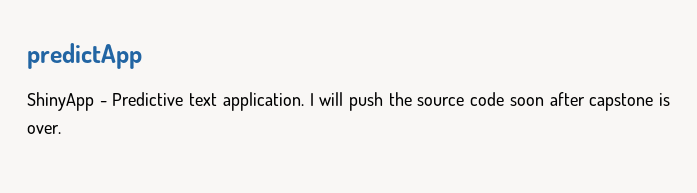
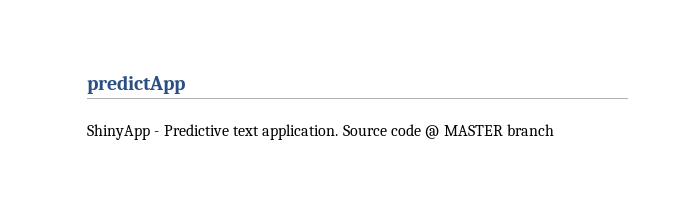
[309,92,670,111] [27,125,61,134] I will push the source code soon after capstone is over. -> [342,124,554,139] Source code @ MASTER branch

